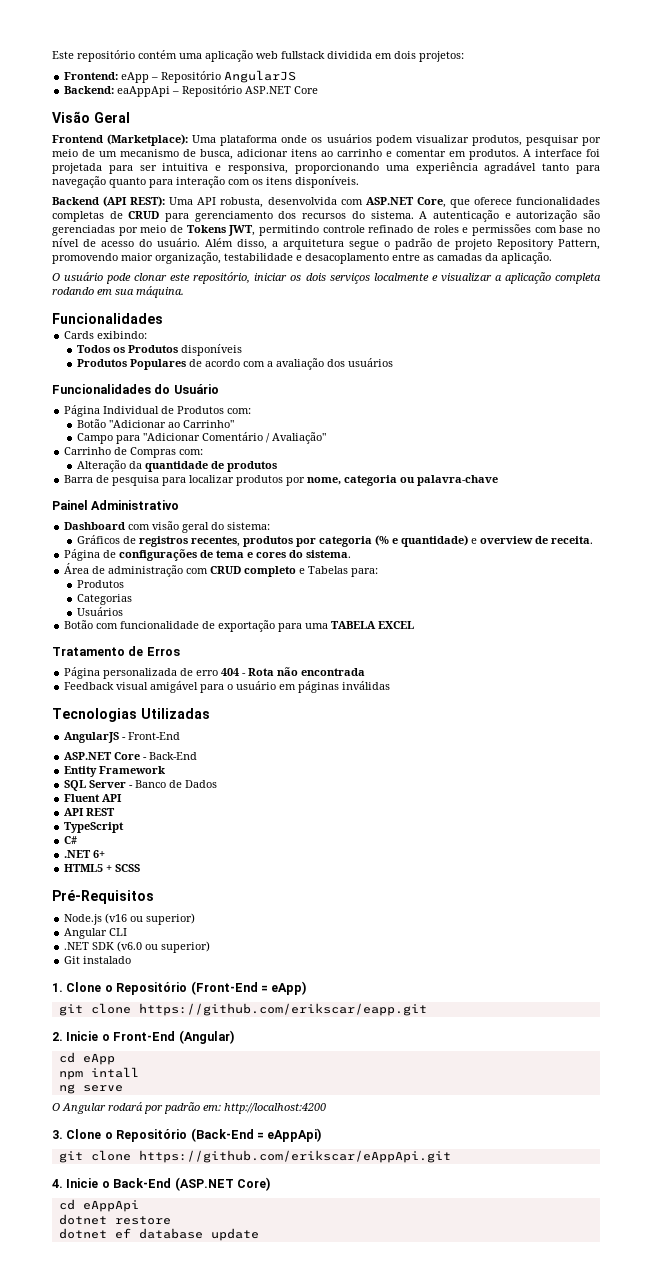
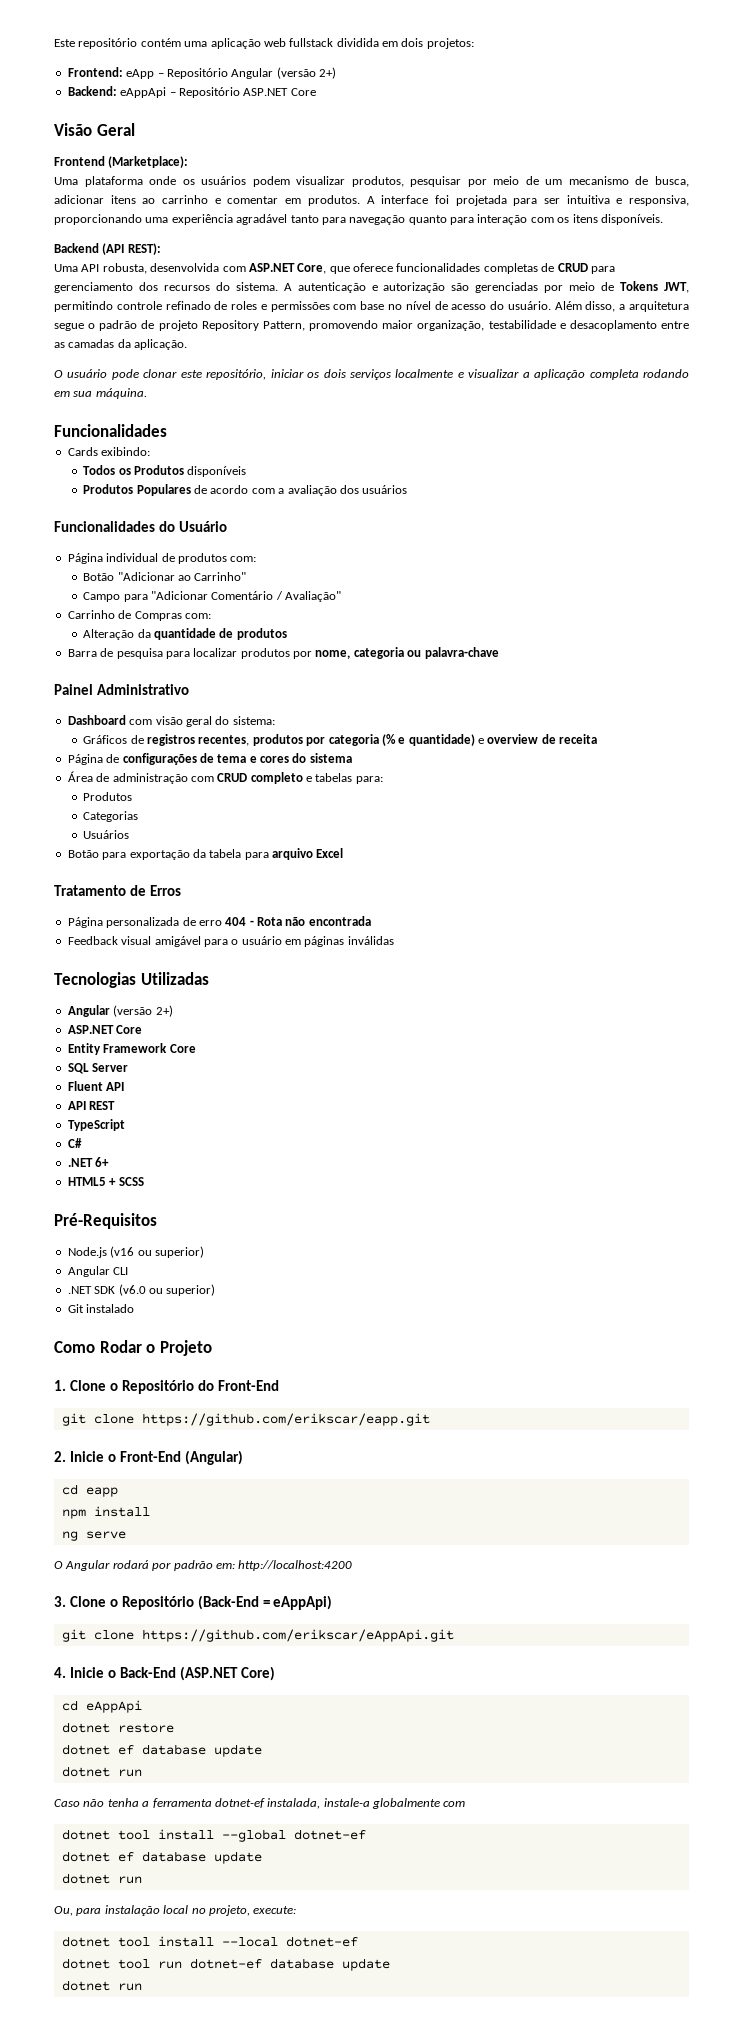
[224,70,297,83] AngularJS -> [231,67,336,79] Angular (versão 2+)
[117,86,171,97] eaAppApi -> [120,87,167,98] eAppApi
(189, 140) none -> (189, 162) //
(166, 201) none -> (161, 249) //
[103,406,225,414] Individual de Produtos -> [106,553,227,564] individual de produtos
[551,536,594,544] receita. -> [559,734,598,744] receita
[306,550,352,558] sistema. -> [309,753,352,763] sistema
[308,566,349,574] Tabelas -> [315,773,353,782] tabelas
[96,620,415,632] com funcionalidade de exportação para uma TABELA EXCEL -> [102,848,344,860] para exportação da tabela para arquivo Excel
[64,732,181,743] [64,752,198,760] AngularJS - Front-End // ASP.NET Core - Back-End -> [67,1005,173,1017] [67,1025,143,1034] Angular (versão 2+) // ASP.NET Core
(166, 770) none -> [169,1044,196,1053] Core
[129,780,218,788] - Banco de Dados -> (129, 1067) none
(132, 960) none -> [54,1340,212,1356] // Como Rodar o Projeto
[190,981,307,995] (Front-End = eApp) -> [197,1380,279,1391] do Front-End
[82,1053,115,1065] eApp -> [85,1487,118,1497] eapp
[90,1067,139,1078] intall -> [93,1506,150,1517] install
(259, 1234) none -> [61,1766,142,1777] [54,1798,466,1809] [61,1829,366,1842] [61,1851,262,1864] [61,1873,142,1884] [54,1905,297,1916] [61,1936,358,1947] [61,1958,390,1971] [61,1980,142,1991] // dotnet run // Caso não tenha a ferramenta dotnet-ef instalada, instale-a globalmente com // dotnet tool install --global dotnet-ef // dotnet ef database update // dotnet run // Ou, para instalação local no projeto, execute: // dotnet tool install --local dotnet-ef // dotnet tool run dotnet-ef database update // dotnet run

